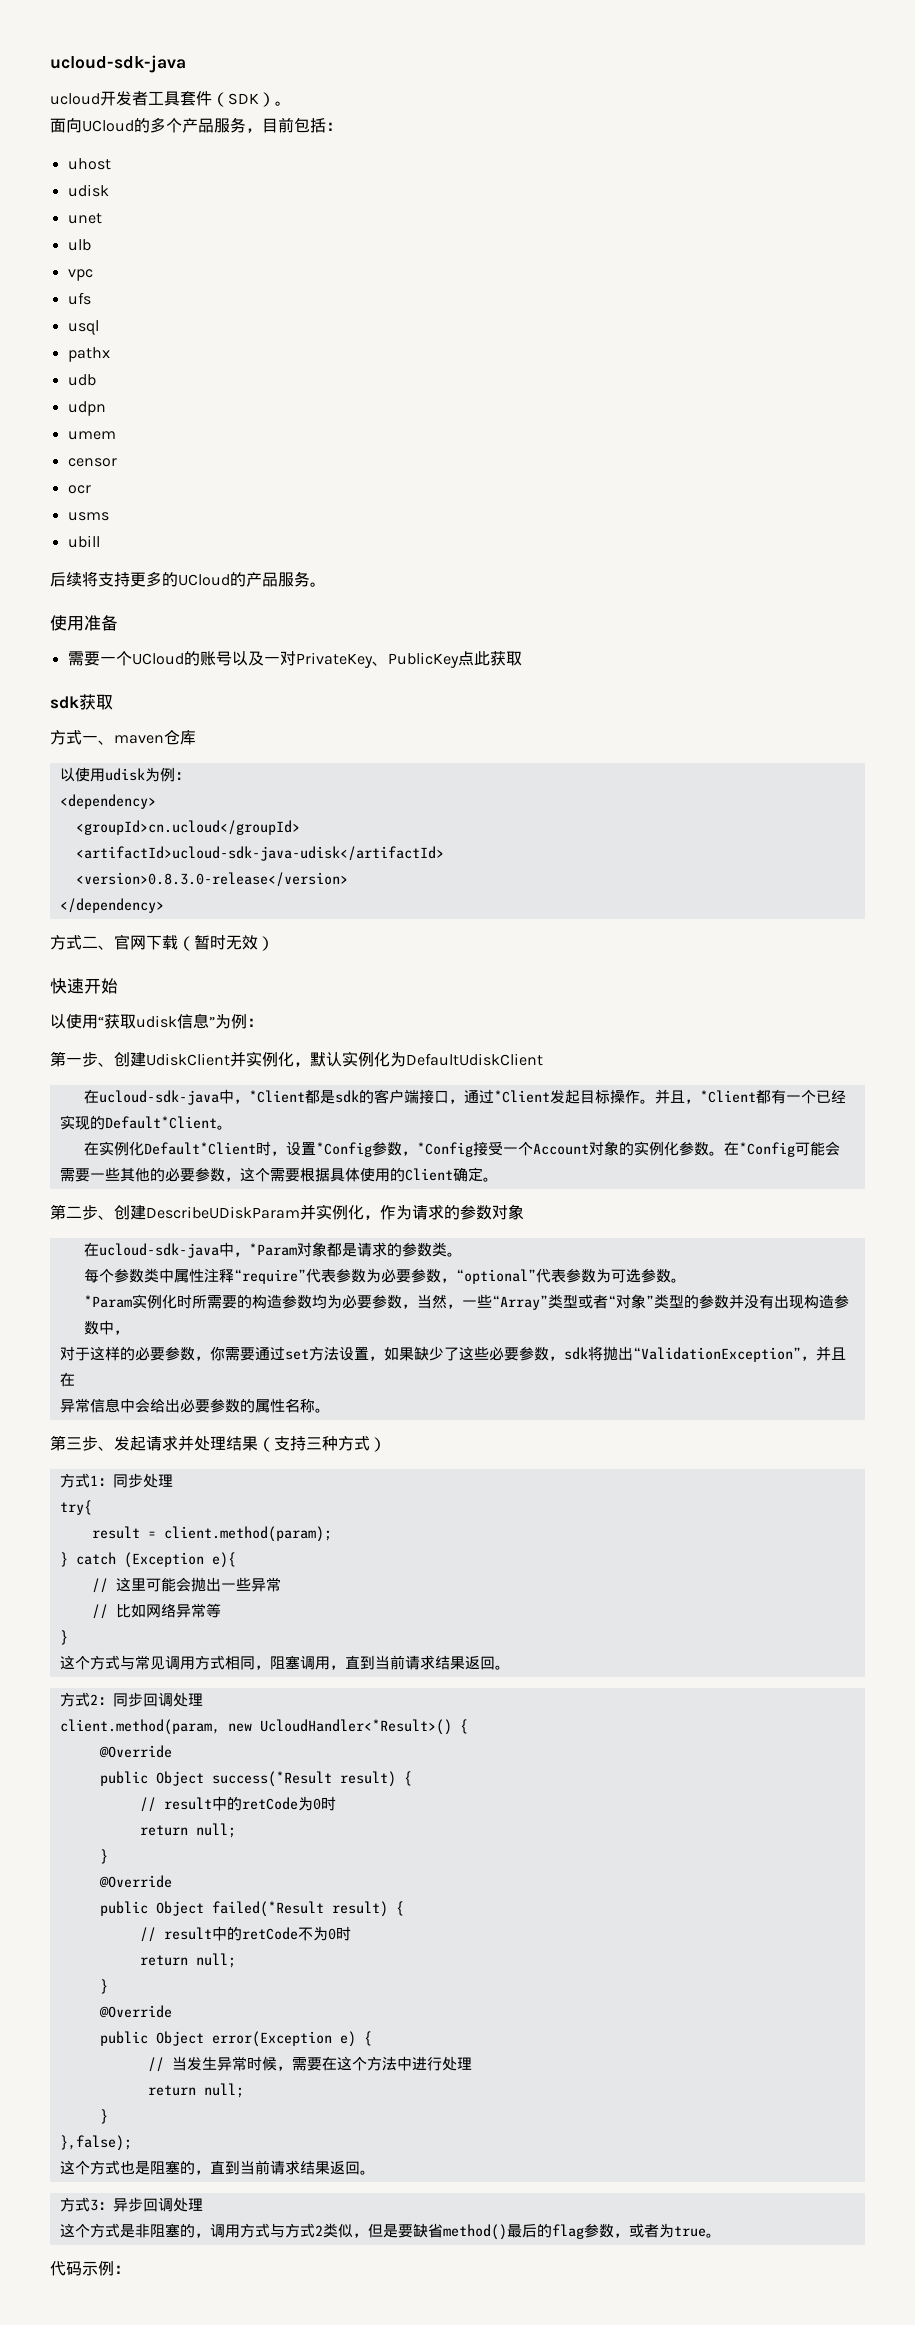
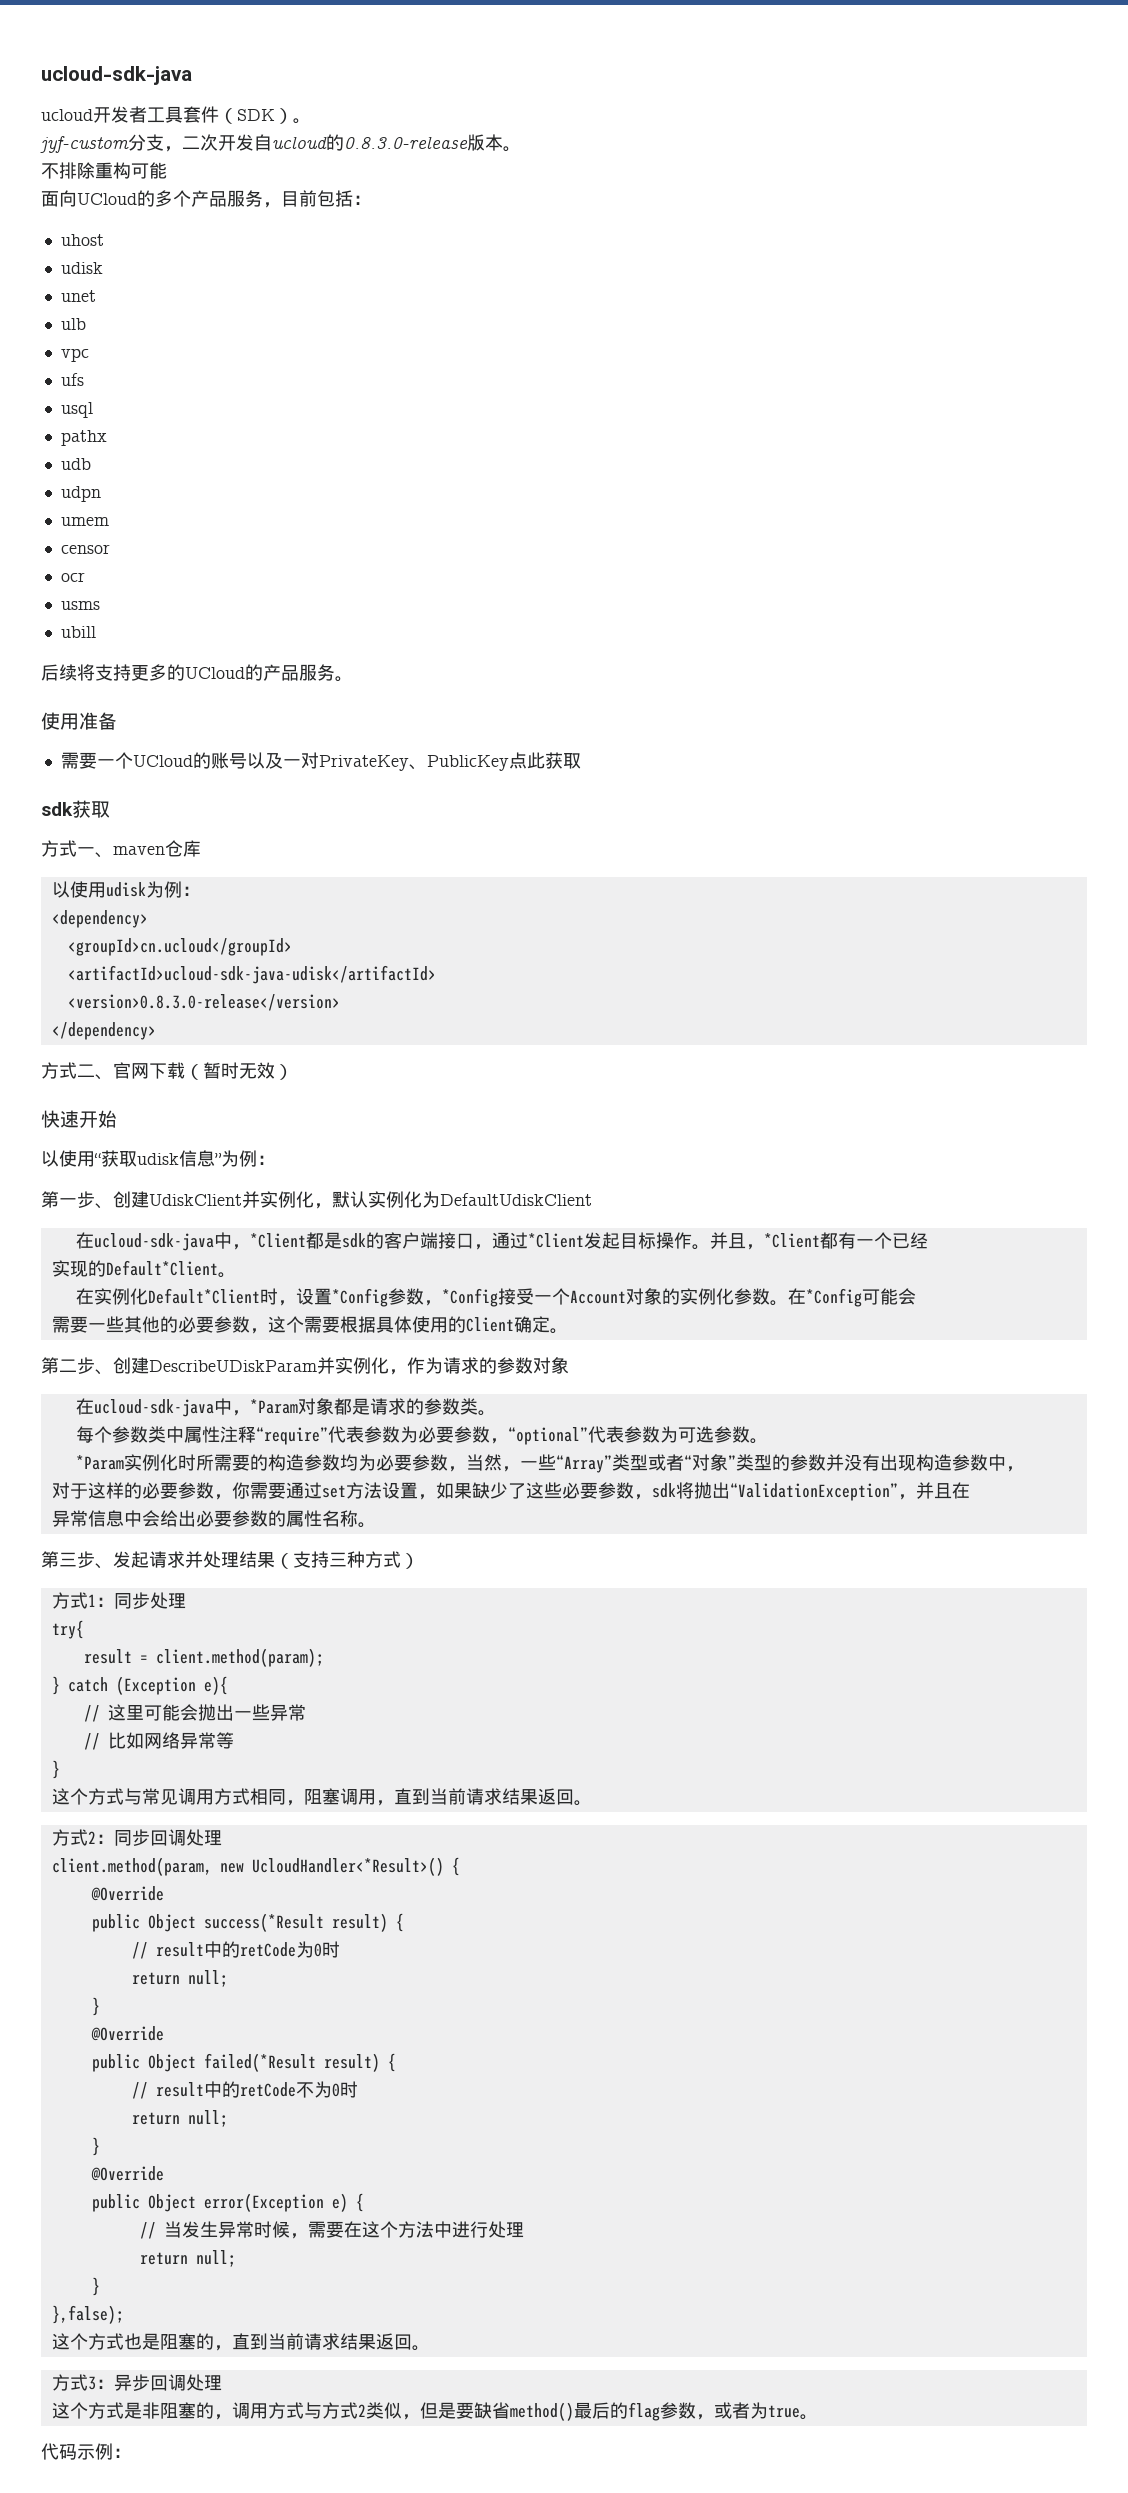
(291, 103) none -> [40,134,521,153] [41,162,167,179] // jyf-custom分支，二次开发自ucloud的0.8.3.0-release版本。 // 不排除重构可能

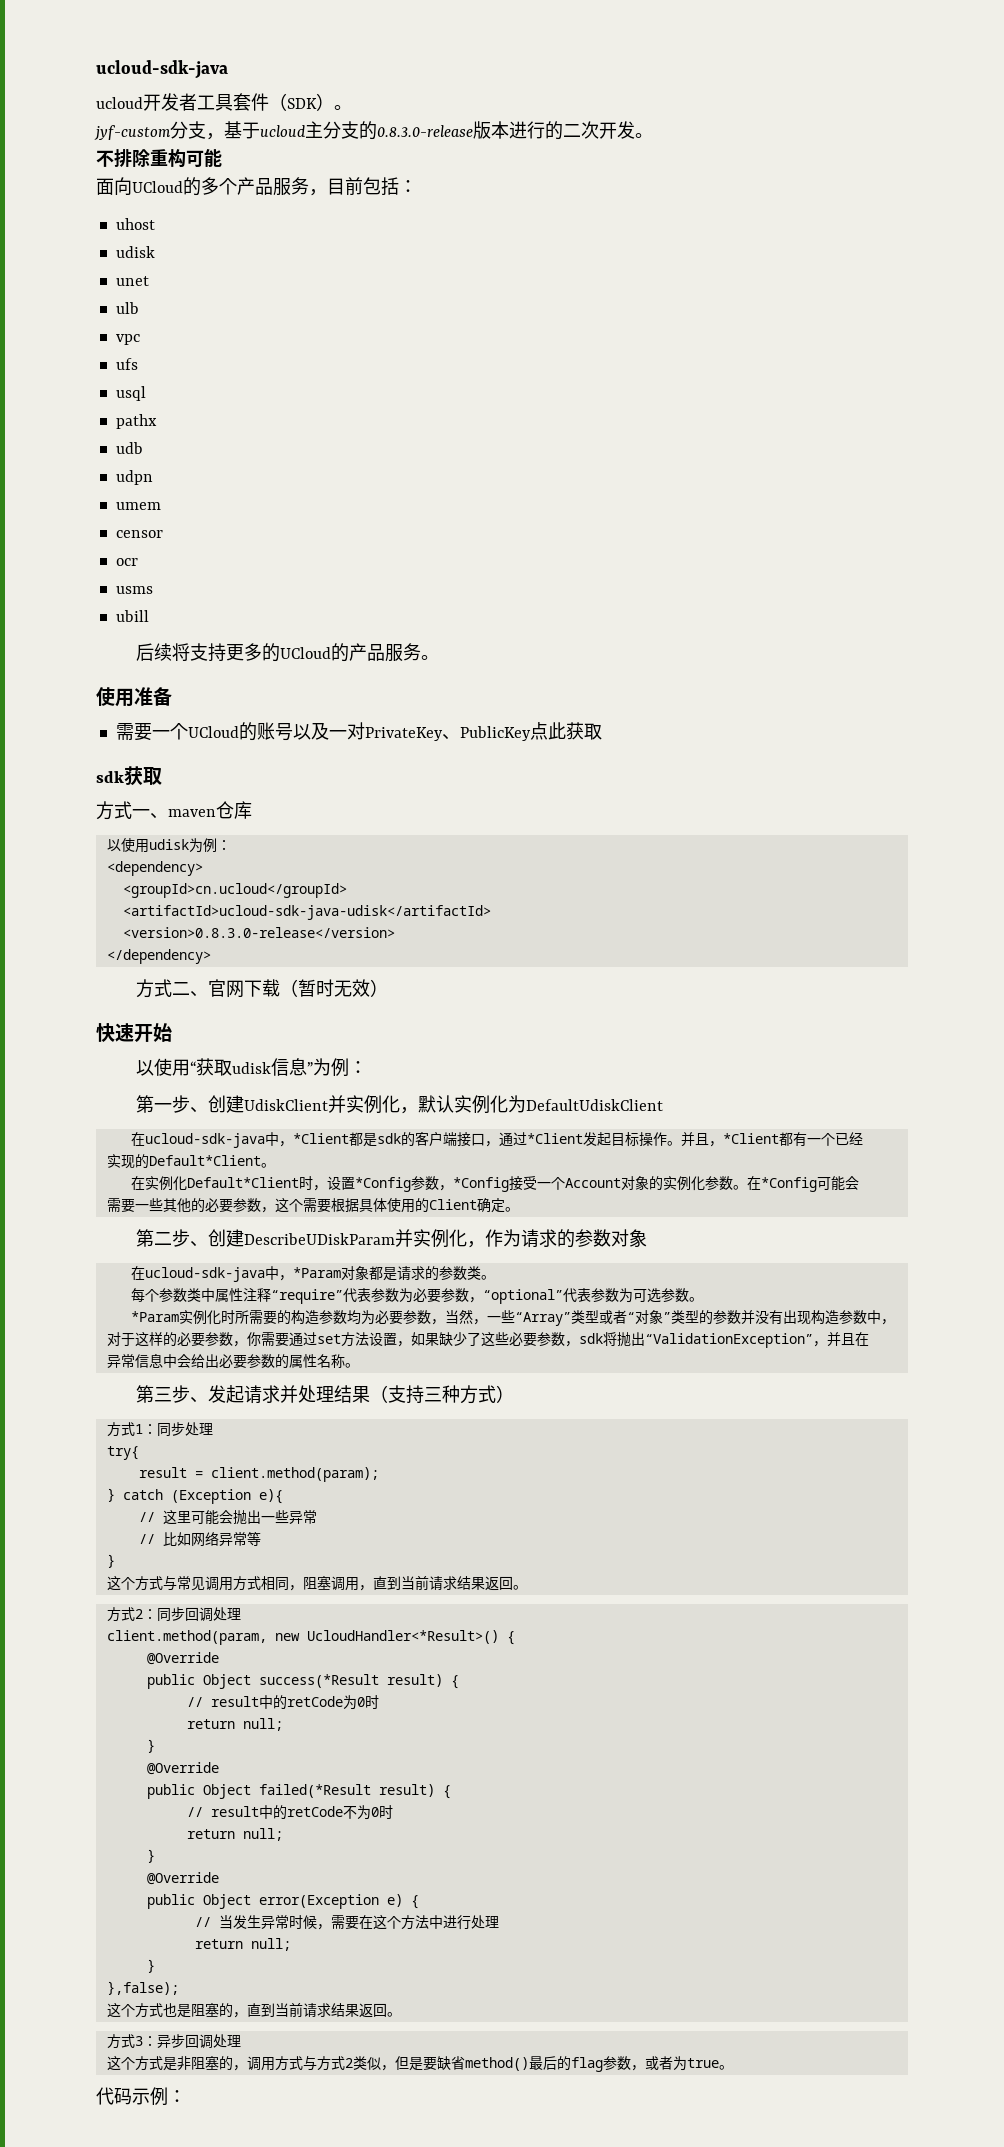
[182,134,503,151] 二次开发自ucloud的0.8.3.0-release版本 -> [224,121,635,140] 基于ucloud主分支的0.8.3.0-release版本进行的二次开发

